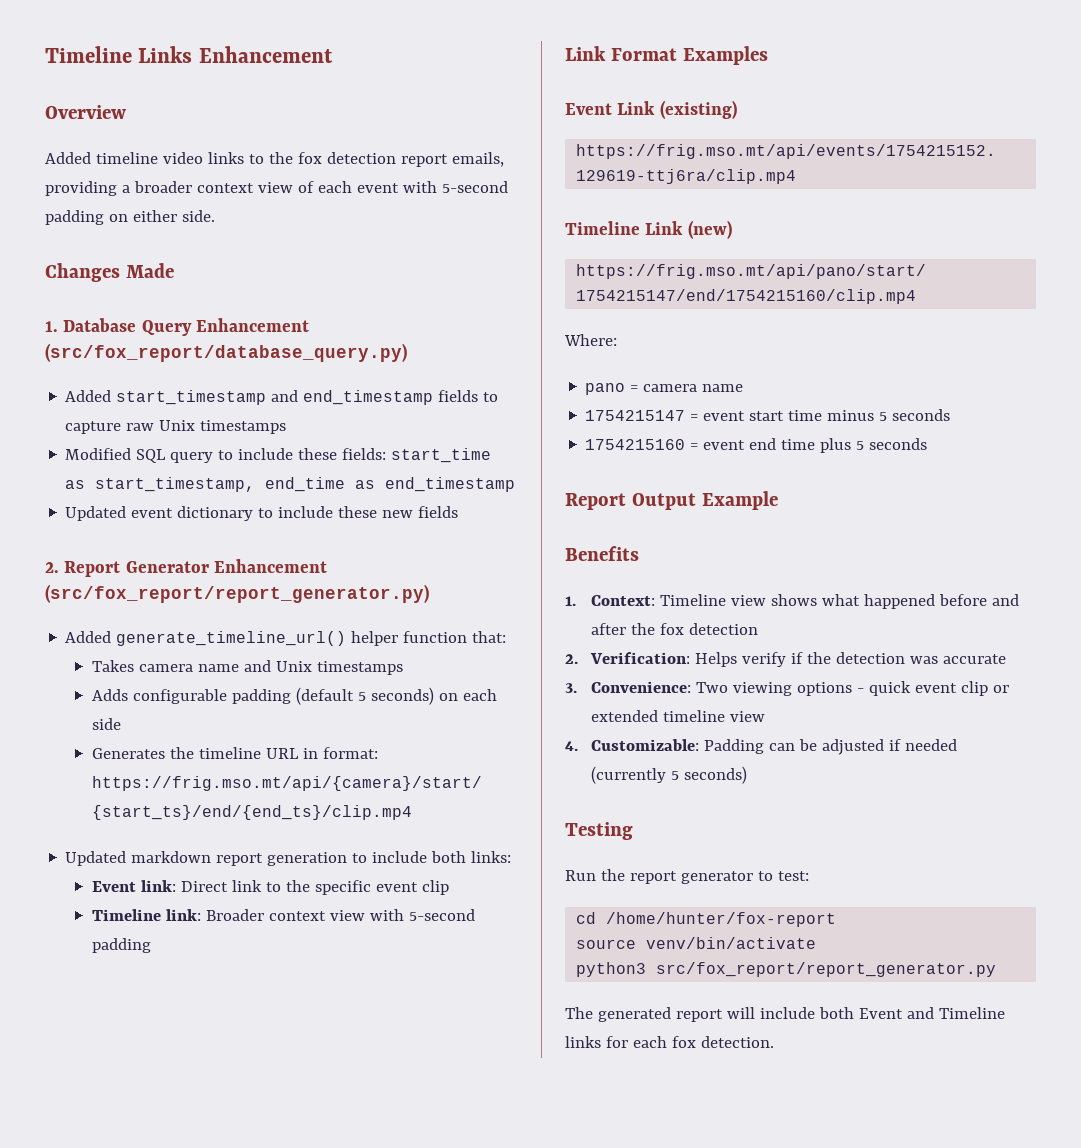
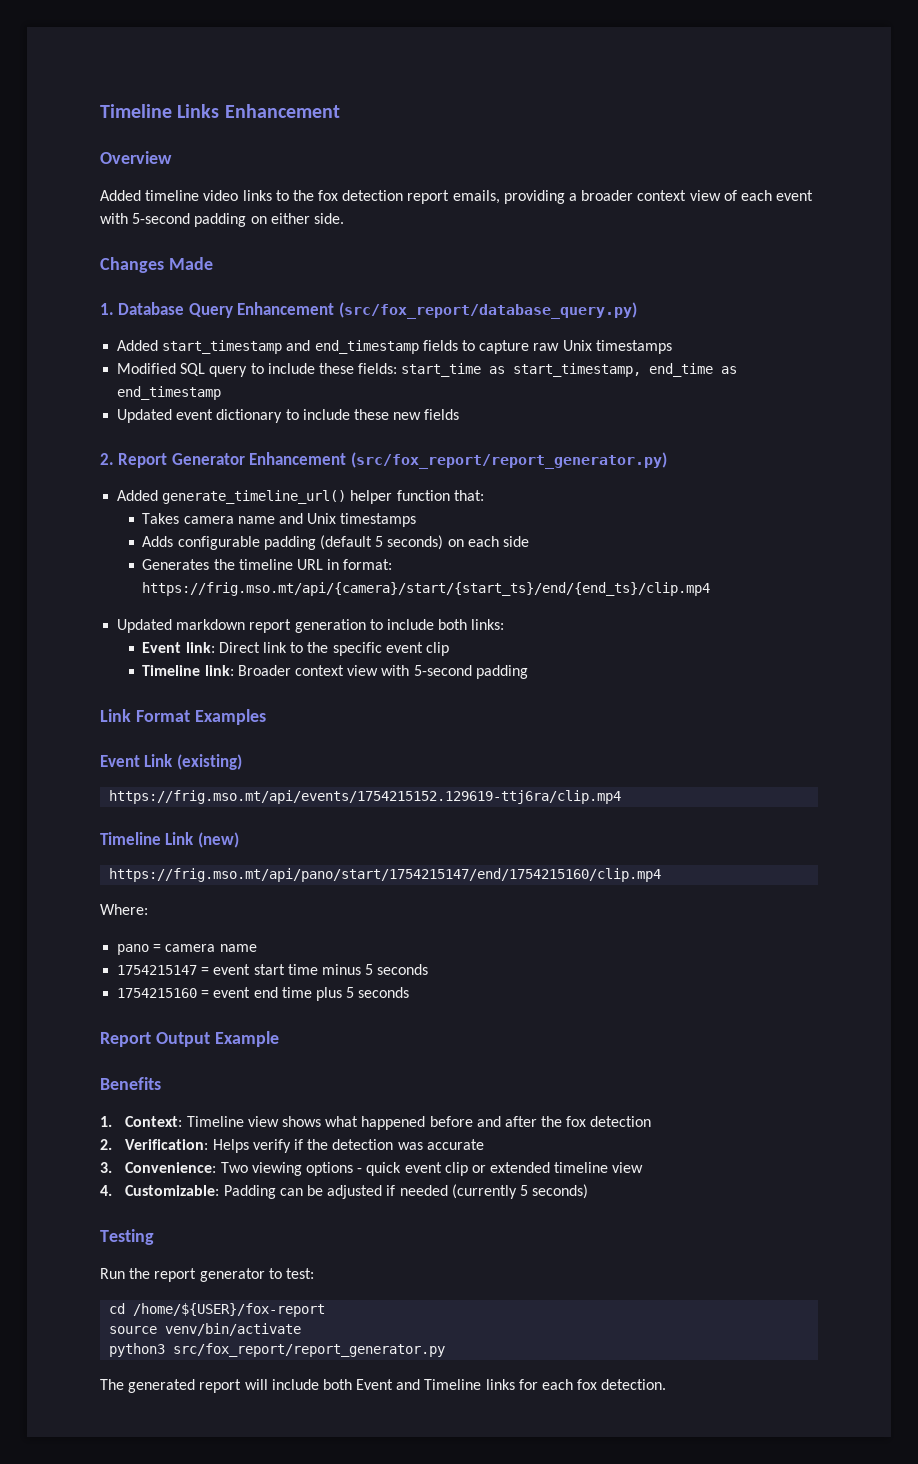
[606,912,837,927] /home/hunter/fox-report -> [133,1303,326,1317] /home/${USER}/fox-report

